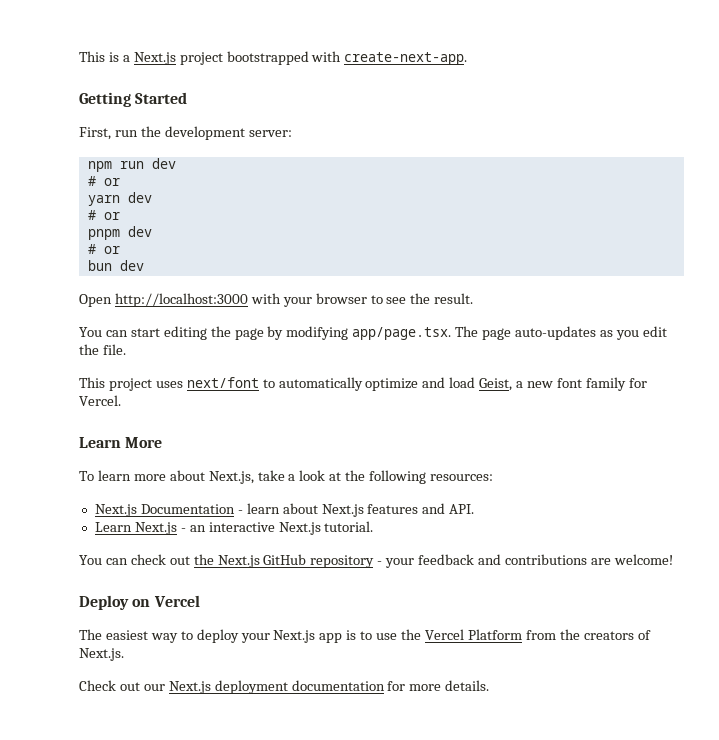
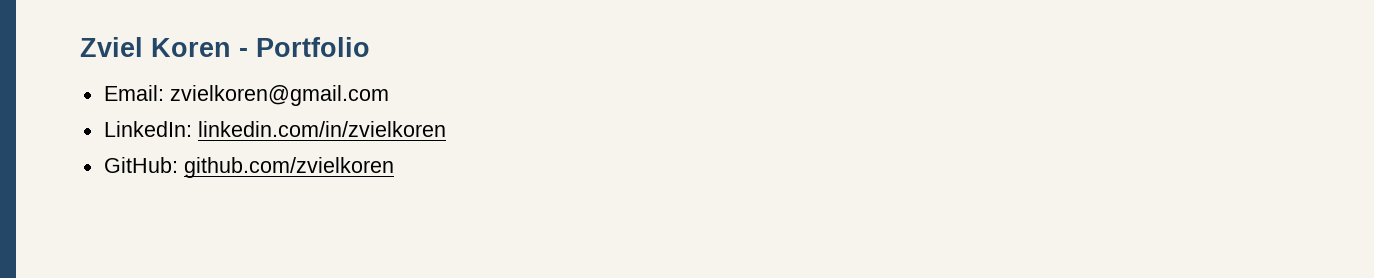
[79,51,468,65] [79,92,188,107] [79,126,292,140] [87,158,176,172] [87,176,120,186] [87,192,152,206] [87,210,120,220] [87,226,152,240] [87,244,120,254] [87,260,144,271] [79,293,474,307] [79,326,667,340] [79,344,126,355] [79,377,647,391] [79,395,121,406] [79,437,163,448] [79,470,494,484] [94,503,475,517] [94,521,374,535] [79,554,673,568] [79,595,200,610] [79,629,651,643] [79,648,124,661] [79,680,490,694] This is a Next.js project bootstrapped with create-next-app. // Getting Started // First, run the development server: // npm run dev // # or // yarn dev // # or // pnpm dev // # or // bun dev // Open http://localhost:3000 with your browser to see the result. // You can start editing the page by modifying app/page.tsx. The page auto-updates as you edit the file. // This project uses next/font to automatically optimize and load Geist, a new font family for Vercel. // Learn More // To learn more about Next.js, take a look at the following resources: // Next.js Documentation - learn about Next.js features and API. // Learn Next.js - an interactive Next.js tutorial. // You can check out the Next.js GitHub repository - your feedback and contributions are welcome! // Deploy on Vercel // The easiest way to deploy your Next.js app is to use the Vercel Platform from the creators of Next.js. // Check out our Next.js deployment documentation for more details. -> [80,37,370,57] [103,85,389,106] [103,121,446,137] [103,157,394,178] Zviel Koren - Portfolio // Email: zvielkoren@gmail.com // LinkedIn: linkedin.com/in/zvielkoren // GitHub: github.com/zvielkoren

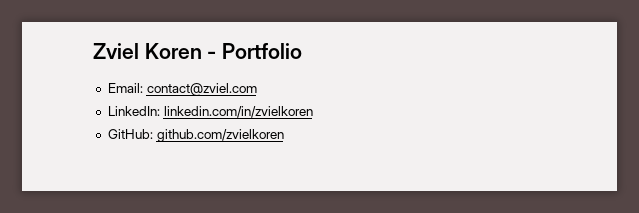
[169,85,389,106] zvielkoren@gmail.com -> [146,83,257,96] contact@zviel.com

